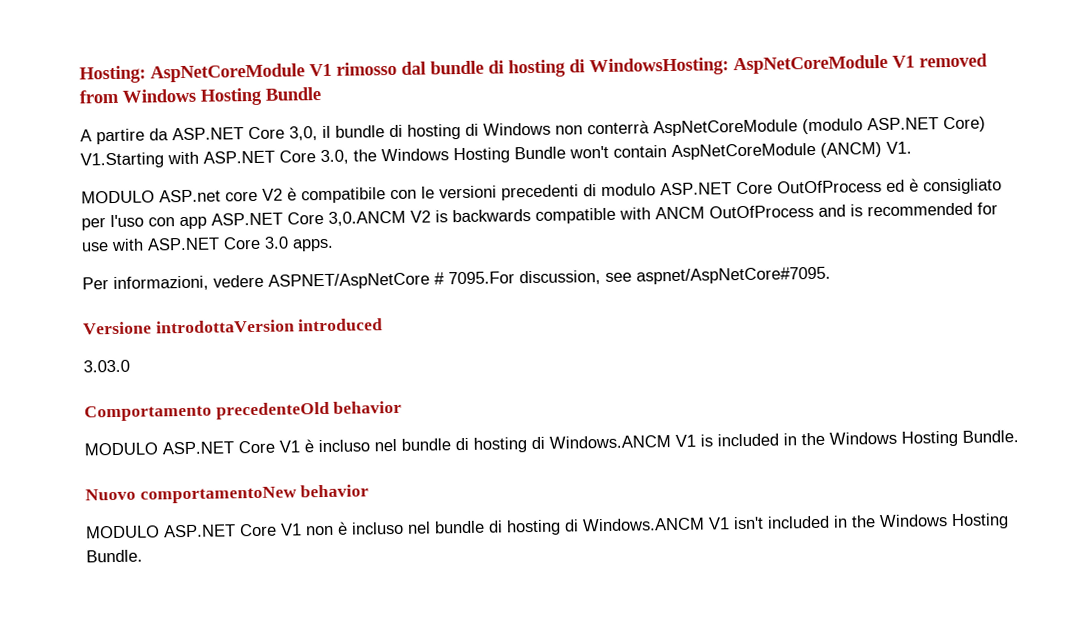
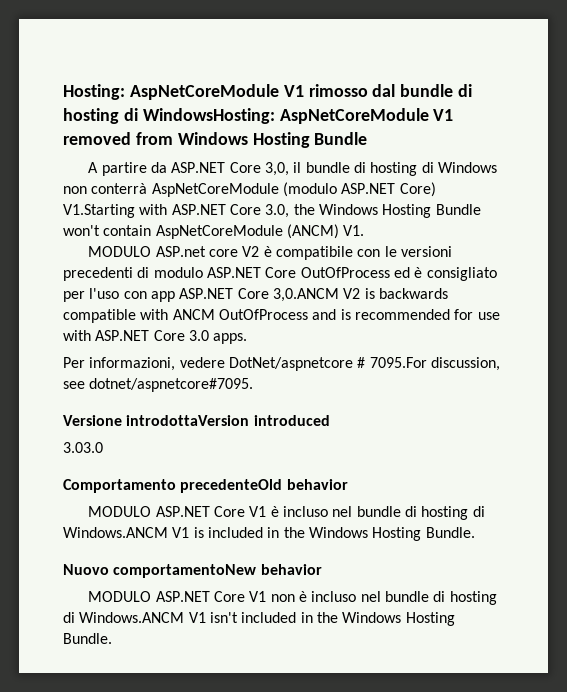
[268,272,430,290] ASPNET/AspNetCore -> [228,357,353,371] DotNet/aspnetcore
[636,266,831,285] aspnet/AspNetCore#7095. -> [89,378,254,392] dotnet/aspnetcore#7095.

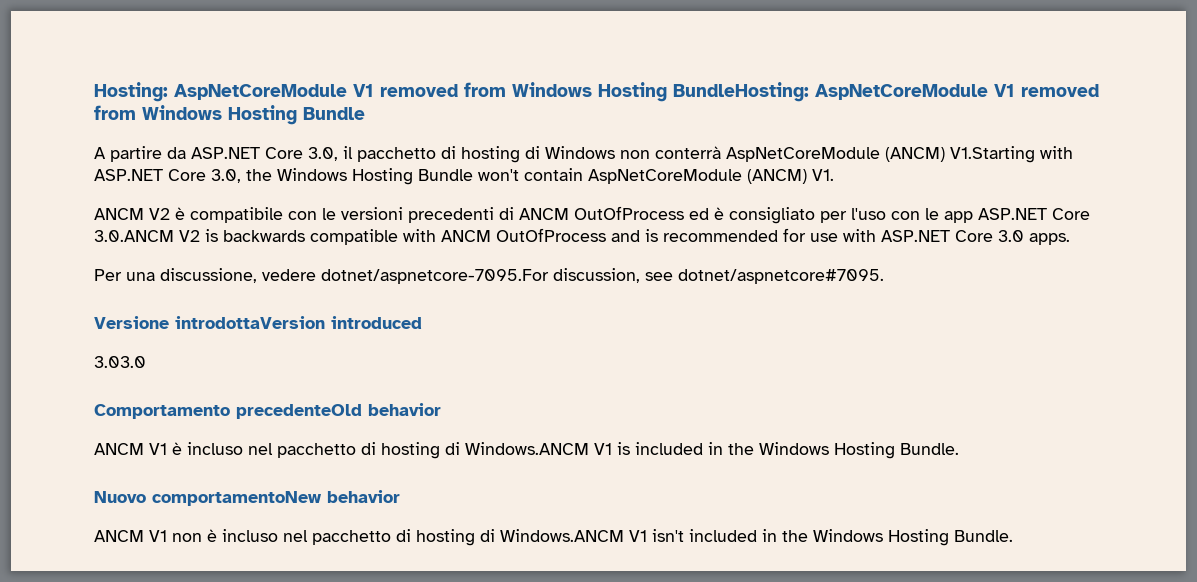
[308,84,473,97] [63,108,275,124] rimosso dal bundle di hosting di WindowsHosting: -> [380,82,809,102] removed from Windows Hosting BundleHosting:
[265,162,350,176] 3,0, il bundle -> [308,146,436,162] 3.0, il pacchetto
[282,182,436,197] (modulo ASP.NET Core) -> [885,147,945,162] (ANCM)
[88,246,239,257] MODULO ASP.net core -> [94,208,144,220] ANCM
[153,267,297,278] modulo ASP.NET Core -> [519,208,569,220] ANCM
(147, 295) none -> [925,208,939,220] le
[272,288,339,302] 3,0.ANCM -> [94,230,174,242] 3.0.ANCM
[89,357,427,371] informazioni, vedere DotNet/aspnetcore # 7095.For -> [126,268,549,284] una discussione, vedere dotnet/aspnetcore-7095.For
[88,506,246,517] MODULO ASP.NET Core -> [94,443,144,455] ANCM
[356,506,401,517] bundle -> [277,443,356,458] pacchetto
[88,591,246,602] MODULO ASP.NET Core -> [94,530,144,542] ANCM
[385,591,430,602] bundle -> [312,530,391,545] pacchetto

